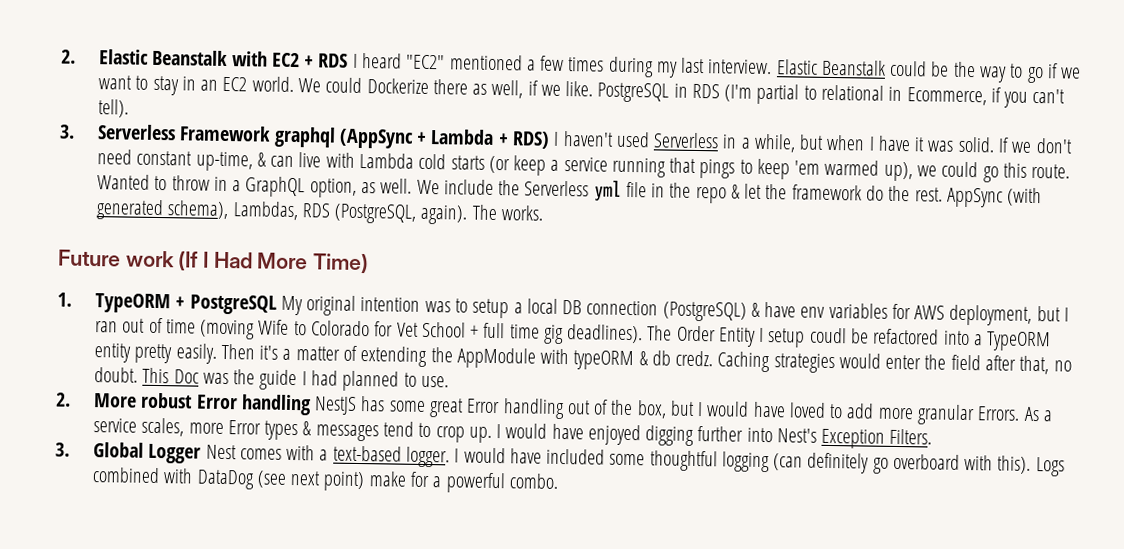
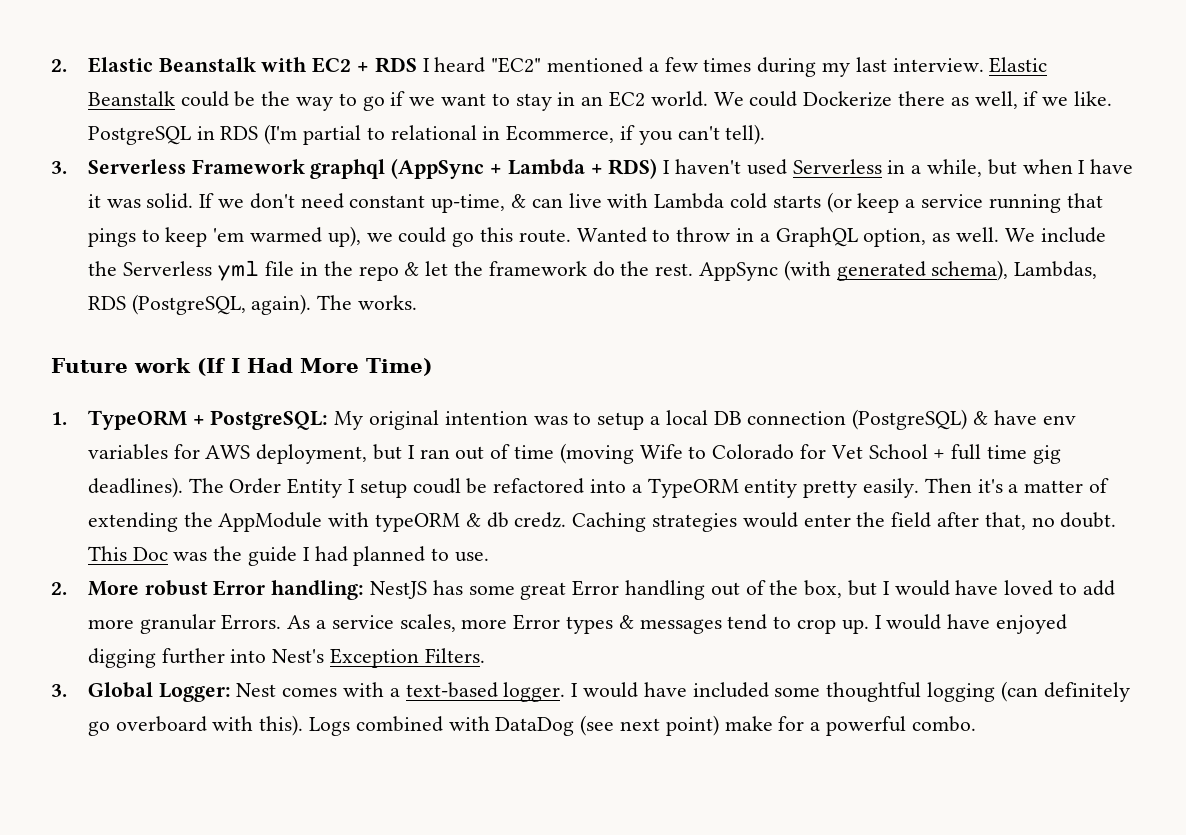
[189,294,277,315] PostgreSQL -> [210,410,329,430] PostgreSQL:
[240,394,311,416] handling -> [271,580,365,600] handling:
[148,443,202,464] Logger -> [158,683,231,702] Logger:

